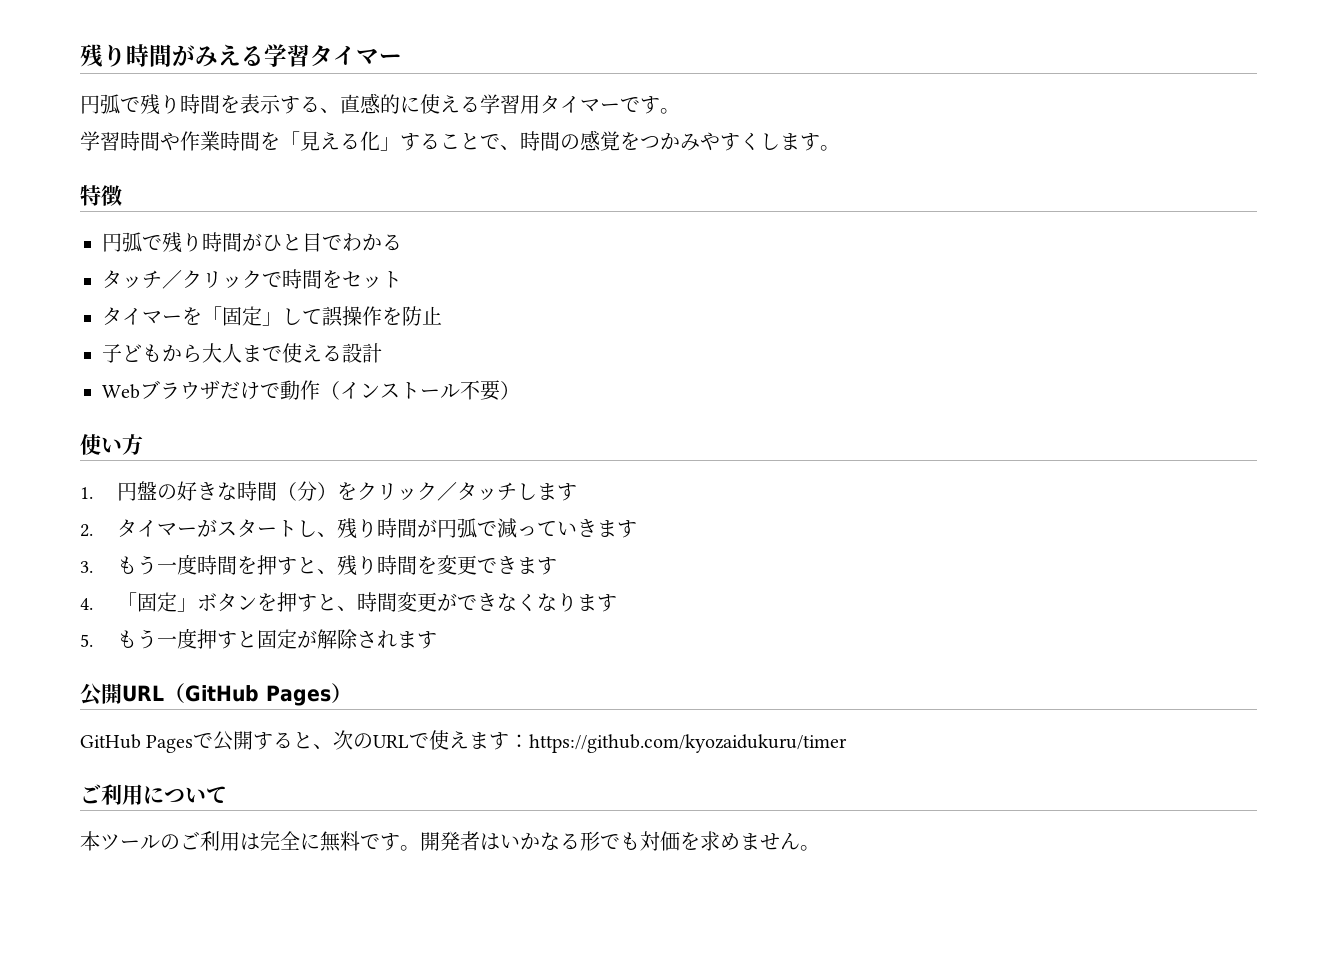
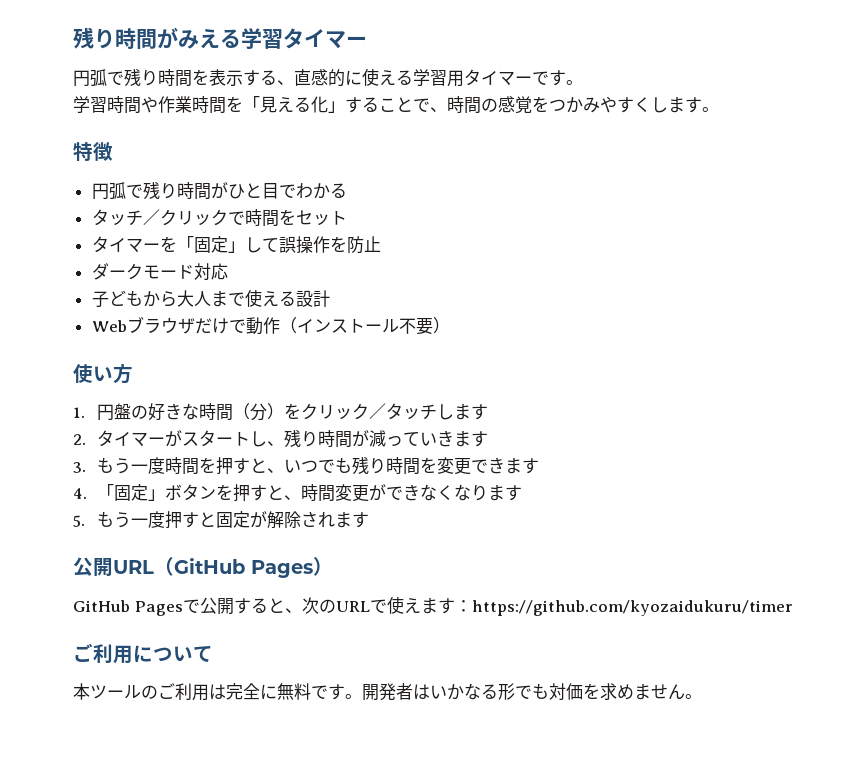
(442, 315) none -> [91,263,228,280] // ダークモード対応
[436,518,497,539] 円弧で -> (369, 438) none
(337, 571) none -> [283,457,352,473] いつでも

